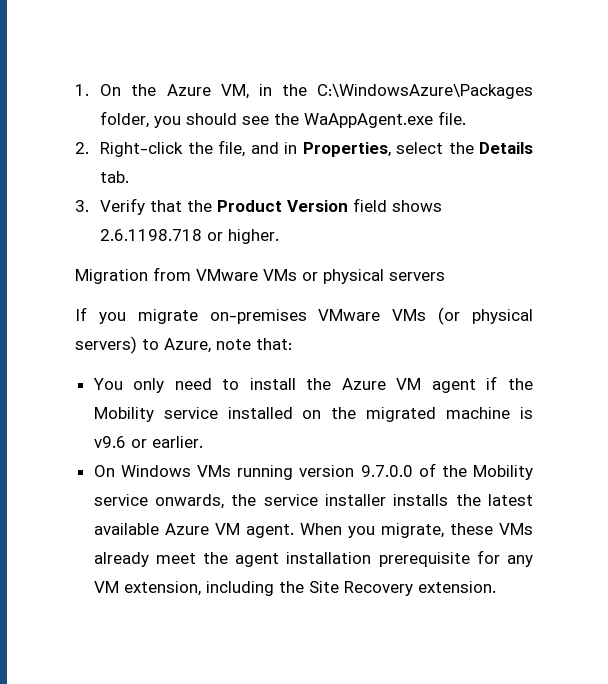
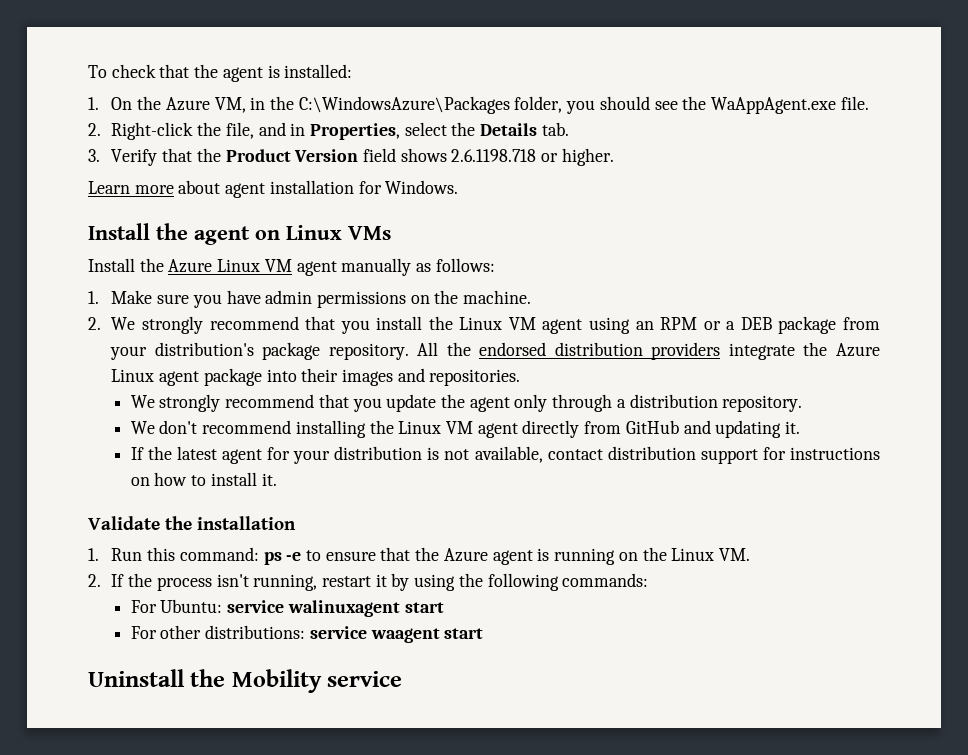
(75, 90) none -> [88,64,353,82] To check that the agent is installed: //
[75,267,445,284] [75,307,533,325] [75,336,292,354] [92,376,533,393] [93,407,533,422] [93,436,203,448] [93,463,534,480] [93,494,533,509] [93,523,534,538] [93,550,534,567] [93,581,496,596] Migration from VMware VMs or physical servers // If you migrate on-premises VMware VMs (or physical servers) to Azure, note that: // You only need to install the Azure VM agent if the Mobility service installed on the migrated machine is v9.6 or earlier. // On Windows VMs running version 9.7.0.0 of the Mobility service onwards, the service installer installs the latest available Azure VM agent. When you migrate, these VMs already meet the agent installation prerequisite for any VM extension, including the Site Recovery extension. -> [88,180,459,198] [88,223,391,245] [88,258,495,276] [88,290,532,308] [88,316,880,334] [110,342,881,360] [111,368,521,386] [130,394,803,412] [130,420,801,438] [130,446,881,464] [130,472,277,486] [88,516,297,530] [88,547,751,565] [88,573,649,591] [130,599,444,617] [130,625,484,643] [88,669,403,693] Learn more about agent installation for Windows. // Install the agent on Linux VMs // Install the Azure Linux VM agent manually as follows: // 1. Make sure you have admin permissions on the machine. // 2. We strongly recommend that you install the Linux VM agent using an RPM or a DEB package from your distribution's package repository. All the endorsed distribution providers integrate the Azure Linux agent package into their images and repositories. // We strongly recommend that you update the agent only through a distribution repository. // We don't recommend installing the Linux VM agent directly from GitHub and updating it. // If the latest agent for your distribution is not available, contact distribution support for instructions on how to install it. // Validate the installation // 1. Run this command: ps -e to ensure that the Azure agent is running on the Linux VM. // 2. If the process isn't running, restart it by using the following commands: // For Ubuntu: service walinuxagent start // For other distributions: service waagent start // Uninstall the Mobility service

